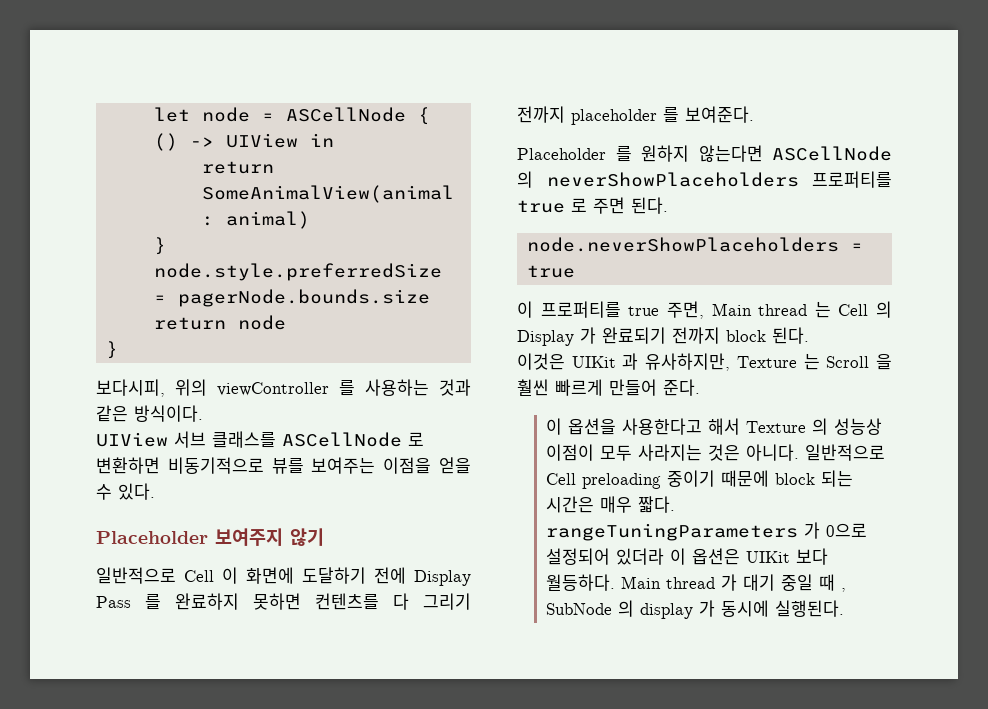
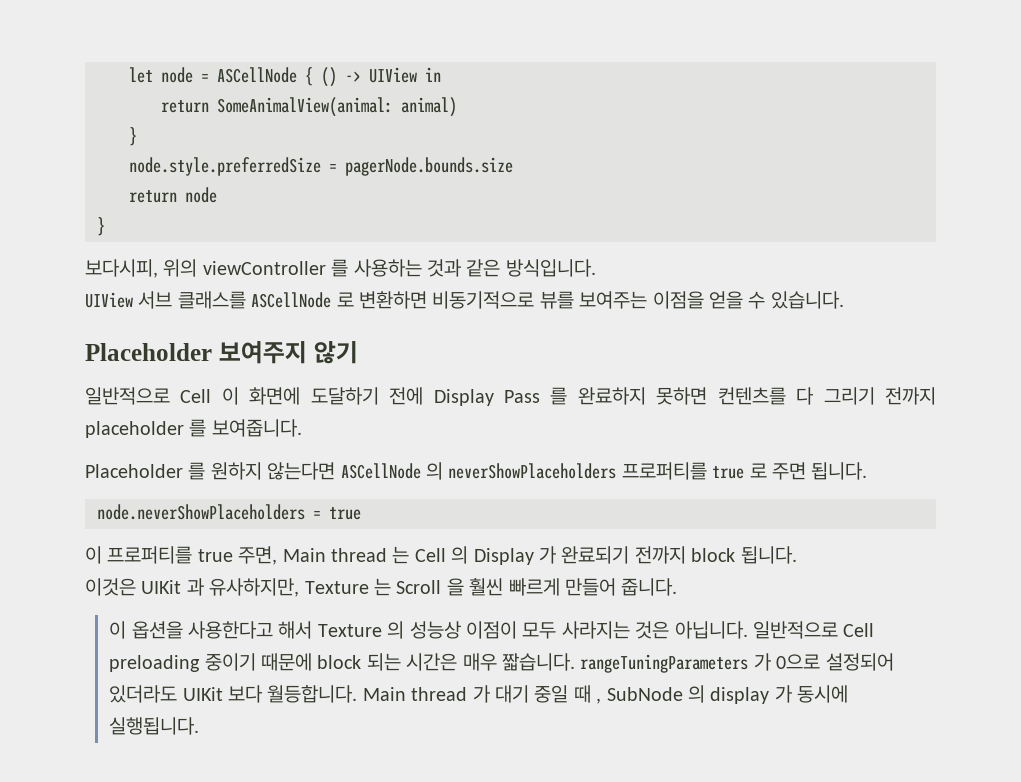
[134,405,203,422] 방식이다. -> [505,259,596,277] 방식입니다.
[118,483,155,500] 있다. -> [770,291,844,309] 있습니다.
[685,106,754,123] 보여준다. -> [211,419,302,437] 보여줍니다.
[631,197,668,214] 된다. -> [811,462,868,480] 됩니다.
[772,327,809,344] 된다. -> [740,546,797,564] 됩니다.
[663,379,700,396] 준다. -> [621,578,678,596] 줍니다.
[746,444,800,461] 아니다. -> [674,621,748,639] 아닙니다.
[638,496,676,513] 짧다. -> [501,653,575,671] 짧습니다.
[616,548,741,565] 있더라 이 옵션은 -> [109,685,178,703] 있더라도
[546,574,616,591] 월등하다. -> [267,685,358,703] 월등합니다.
[775,600,845,617] 실행된다. -> [109,717,200,735] 실행됩니다.

